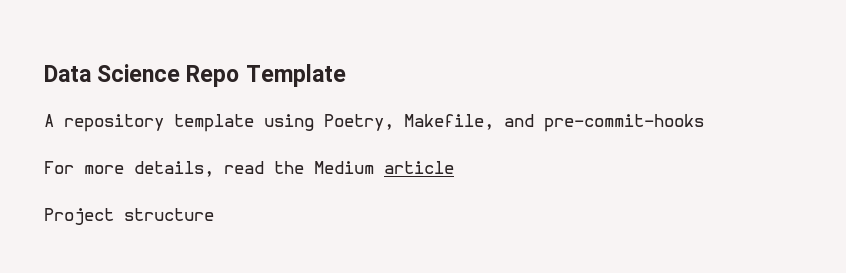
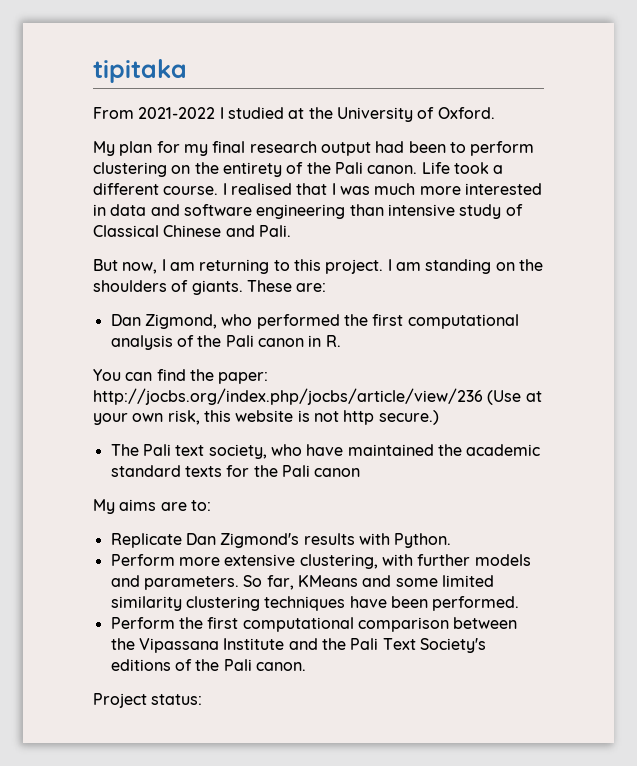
[44,64,346,87] [44,114,704,132] [44,161,454,177] Data Science Repo Template // A repository template using Poetry, Makefile, and pre-commit-hooks // For more details, read the Medium article -> [93,59,187,83] [93,107,495,122] [93,141,535,156] [93,162,504,177] [93,183,542,195] [93,204,523,219] [93,225,291,237] [93,259,543,274] [93,280,327,295] [110,314,519,329] [110,335,341,350] [93,369,269,384] [93,388,542,405] [93,410,439,425] [110,444,541,459] [110,465,361,477] [93,499,211,514] [110,533,452,548] [110,554,531,569] [110,575,494,590] [110,596,520,611] [110,617,518,632] [110,638,486,653] [110,659,306,671] tipitaka // From 2021-2022 I studied at the University of Oxford. // My plan for my final research output had been to perform clustering on the entirety of the Pali canon. Life took a different course. I realised that I was much more interested in data and software engineering than intensive study of Classical Chinese and Pali. // But now, I am returning to this project. I am standing on the shoulders of giants. These are: // Dan Zigmond, who performed the first computational analysis of the Pali canon in R. // You can find the paper: http://jocbs.org/index.php/jocbs/article/view/236 (Use at your own risk, this website is not http secure.) // The Pali text society, who have maintained the academic standard texts for the Pali canon // My aims are to: // Replicate Dan Zigmond's results with Python. // Perform more extensive clustering, with further models and parameters. So far, KMeans and some limited similarity clustering techniques have been performed. // Perform the first computational comparison between the Vipassana Institute and the Pali Text Society's editions of the Pali canon.
[124,208,214,221] structure -> [151,694,203,705] status:

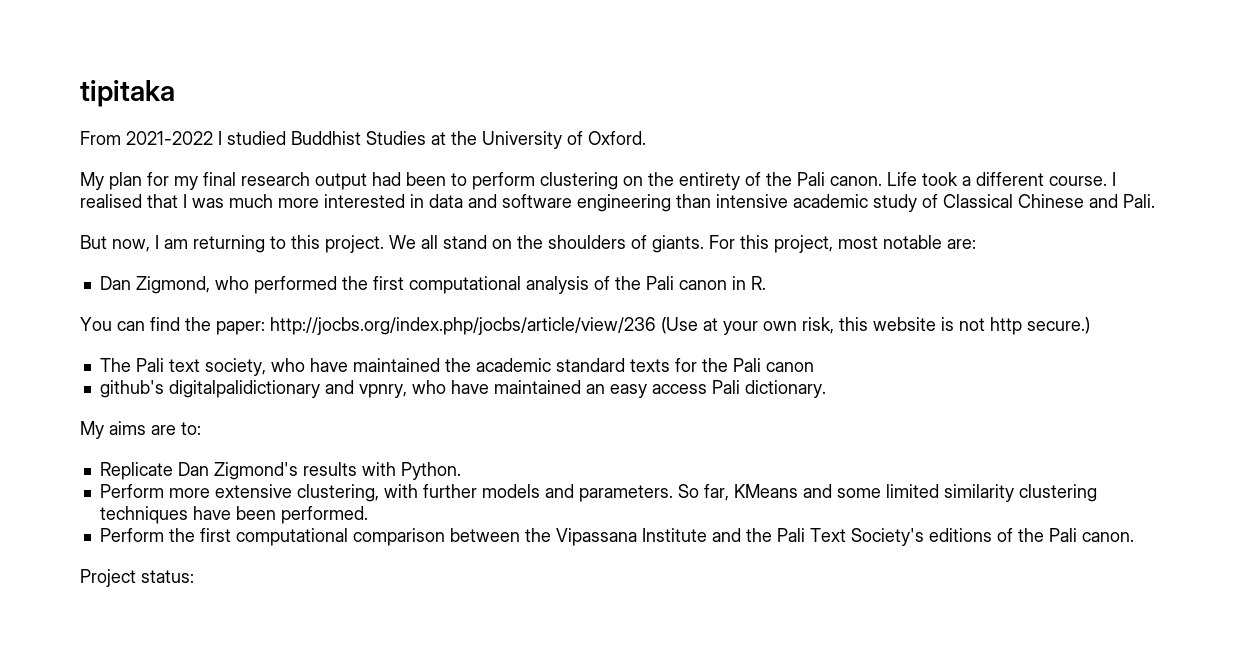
(284, 113) none -> [291,131,426,145] Buddhist Studies
(455, 210) none -> [793,194,868,208] academic
[387,259,492,274] I am standing -> [389,235,487,249] We all stand
[246,280,292,292] These -> [709,235,942,253] For this project, most notable
(361, 472) none -> [99,380,826,398] // github's digitalpalidictionary and vpnry, who have maintained an easy access Pali dictionary.

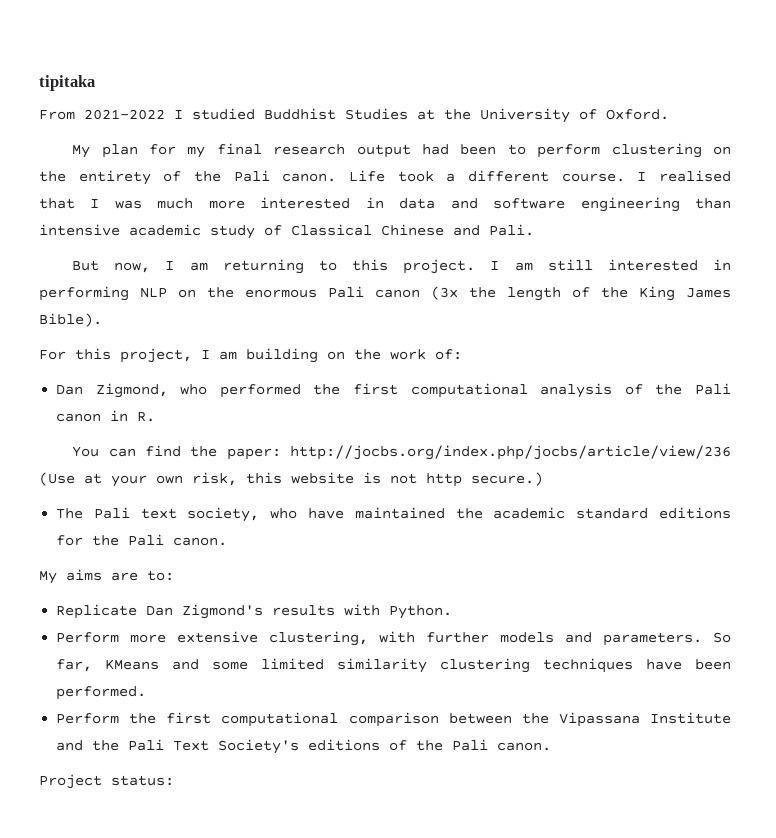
[389,235,976,253] We all stand on the shoulders of giants. For this project, most notable are: -> [490,259,732,271] [39,286,731,301] [39,313,102,327] [39,348,462,363] I am still interested in performing NLP on the enormous Pali canon (3x the length of the King James Bible). // For this project, I am building on the work of:
[629,359,670,372] texts -> [659,507,731,519] editions
[765,362,814,372] [99,380,826,398] canon // github's digitalpalidictionary and vpnry, who have maintained an easy access Pali dictionary. -> [173,537,228,546] canon.

